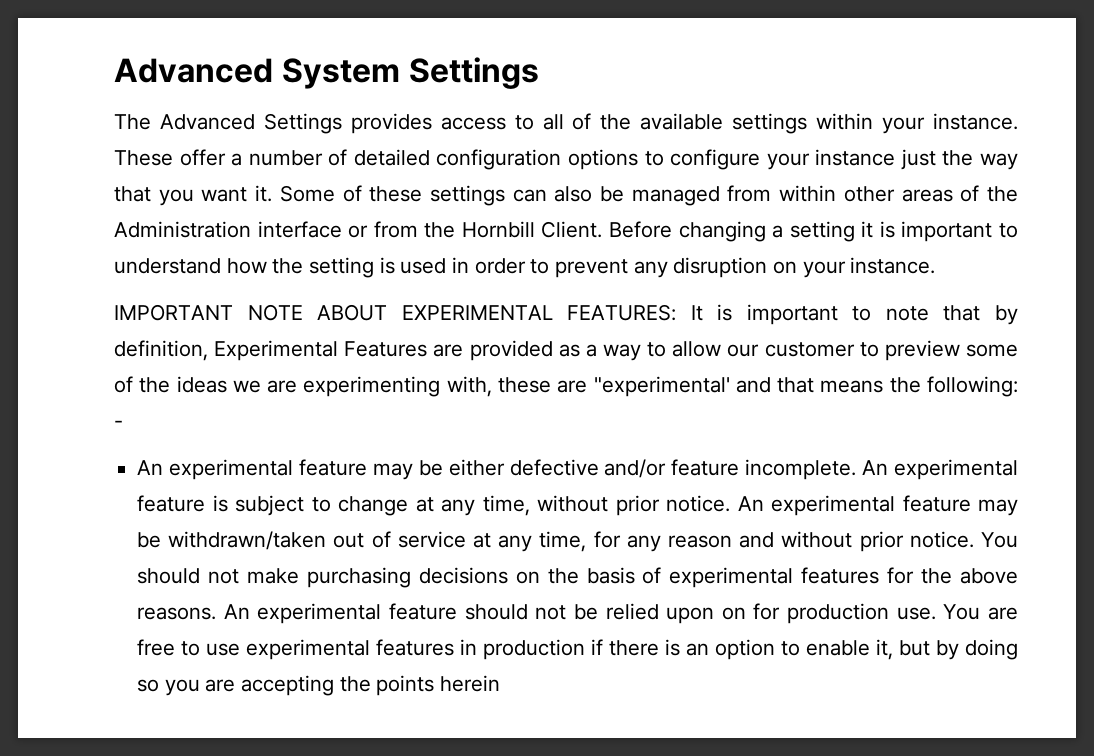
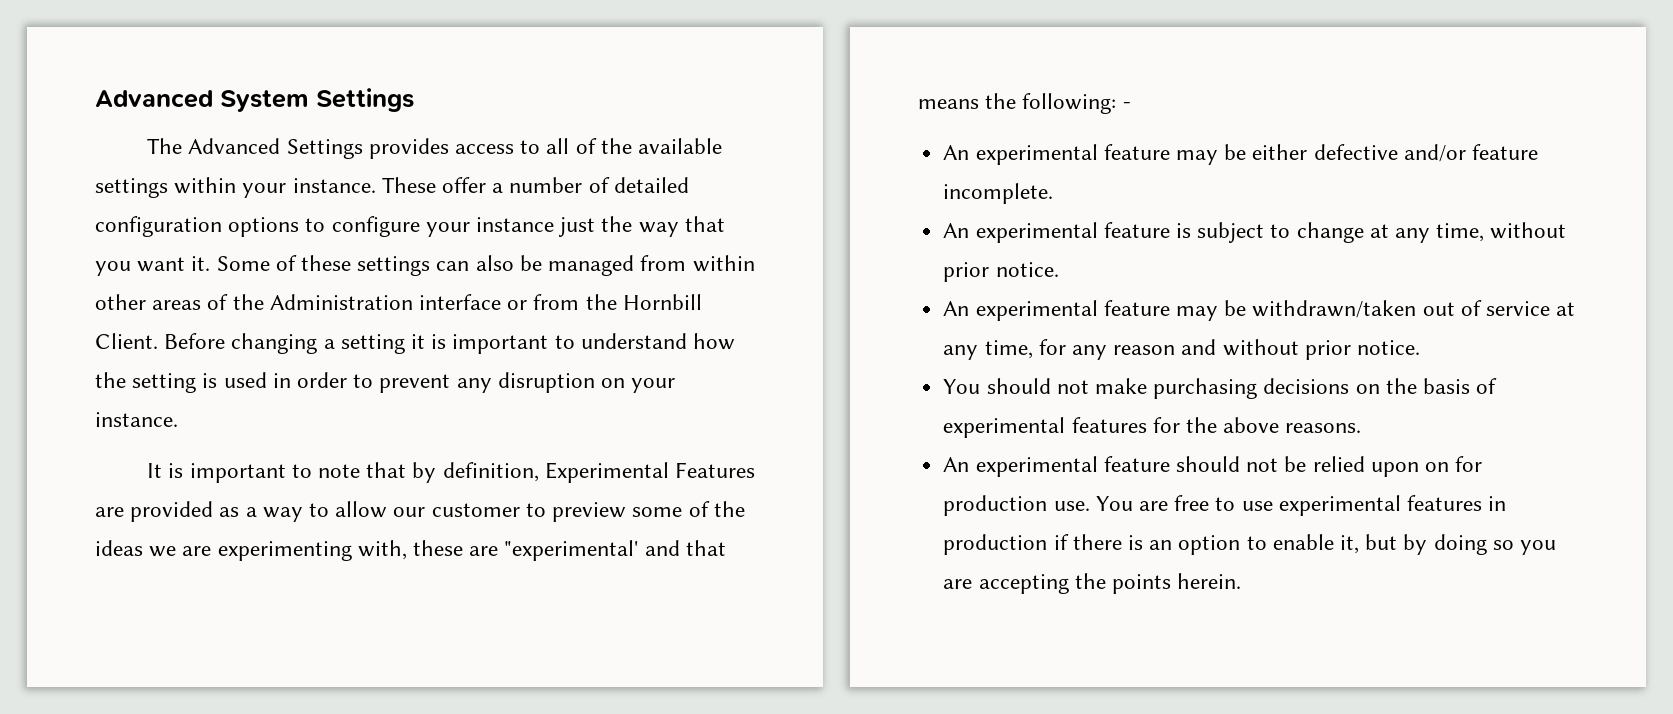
[114,304,677,321] IMPORTANT NOTE ABOUT EXPERIMENTAL FEATURES: -> (178, 419) none
(857, 469) none -> (1054, 193) //
(731, 503) none -> (1059, 269) //
(974, 539) none -> (1420, 347) //
(217, 613) none -> (1362, 428) //
[440,675,501,692] herein -> [1177,573,1242,589] herein.

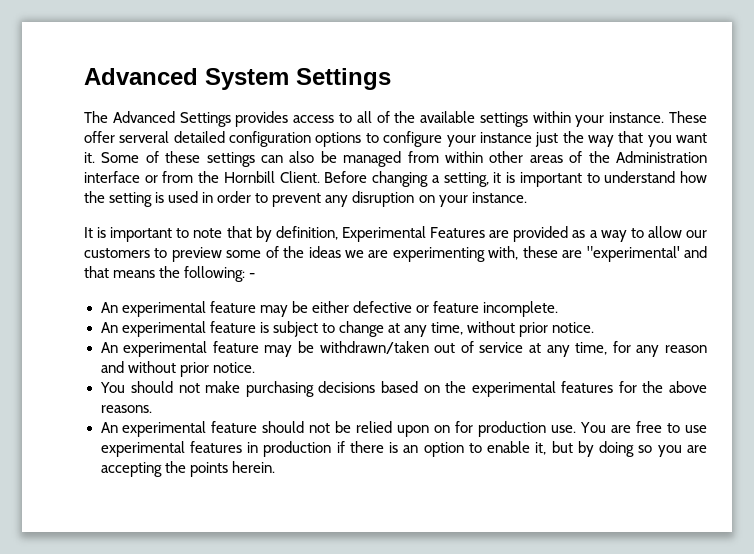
[492,177,610,193] a number of -> [119,131,170,143] serveral
[340,334,405,354] setting -> [443,172,489,187] setting,
[431,503,520,517] customer -> [84,248,150,258] customers
[1403,144,1466,162] and/or -> [415,305,429,313] or
(1350, 386) none -> [380,381,418,393] based
[1422,378,1498,394] basis of -> (467, 387) none

